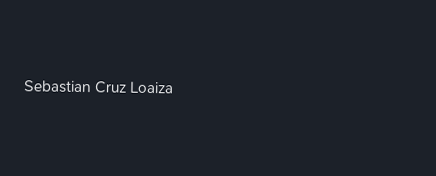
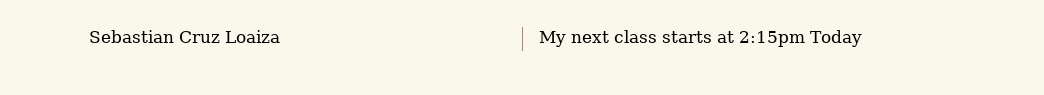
(175, 87) none -> [539,30,862,47] // My next class starts at 2:15pm Today

